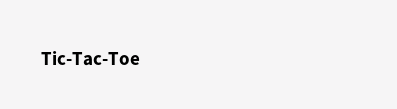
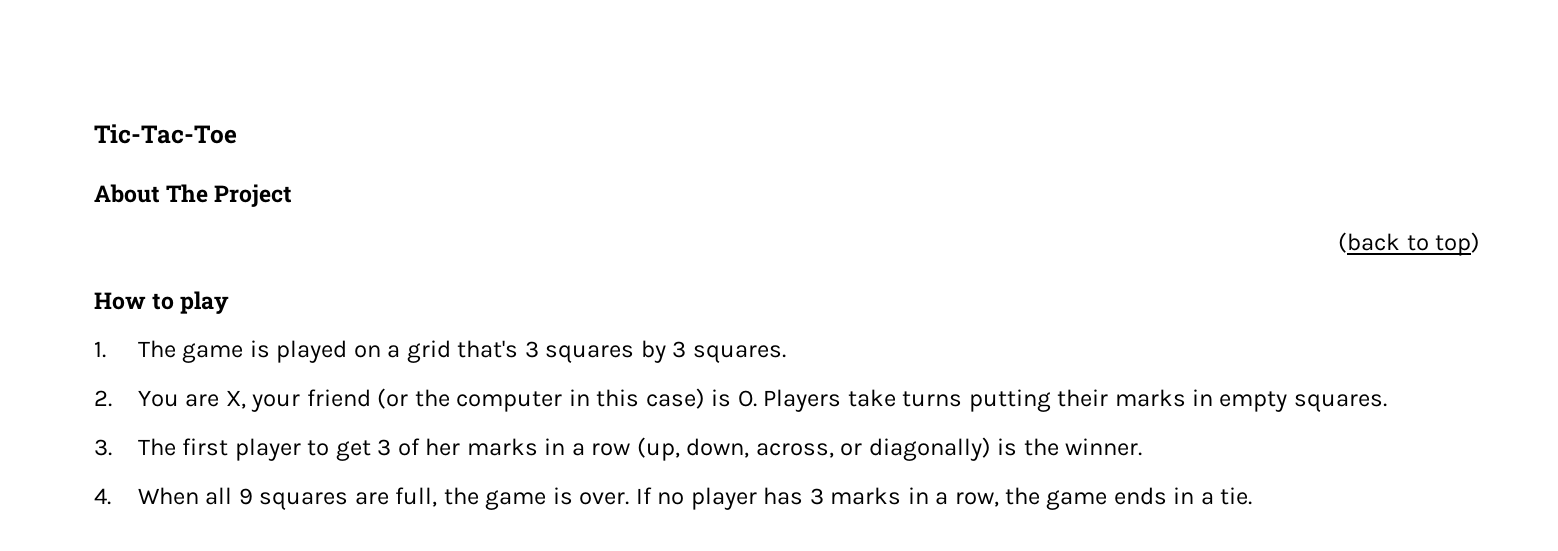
(140, 58) none -> [94,184,293,207] [1338,232,1480,256] [94,291,230,314] [94,340,786,363] [94,388,1387,412] [94,437,1143,461] [94,487,1253,510] // About The Project // (back to top) // How to play // 1. The game is played on a grid that's 3 squares by 3 squares. // 2. You are X, your friend (or the computer in this case) is O. Players take turns putting their marks in empty squares. // 3. The first player to get 3 of her marks in a row (up, down, across, or diagonally) is the winner. // 4. When all 9 squares are full, the game is over. If no player has 3 marks in a row, the game ends in a tie.

